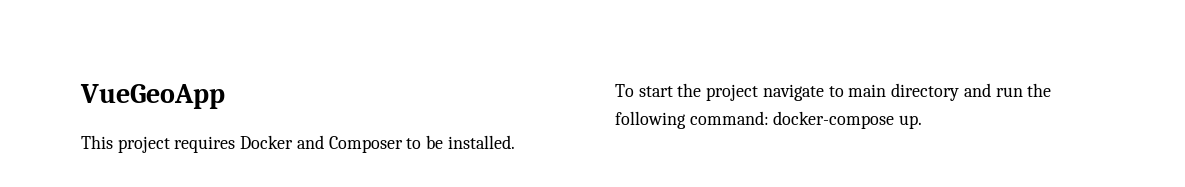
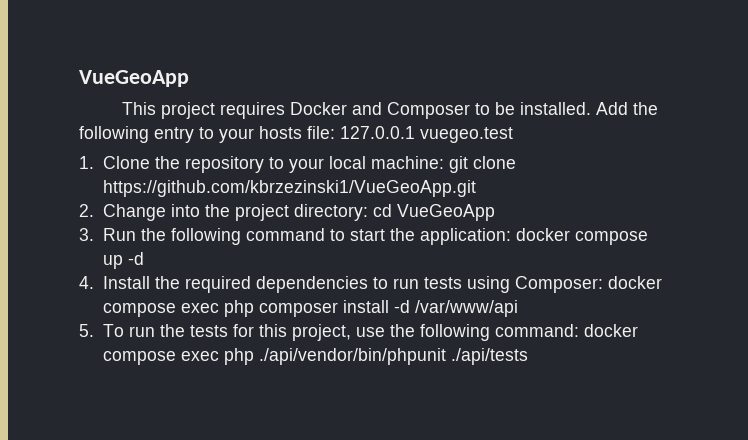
[615,83,1052,101] [615,111,923,129] // To start the project navigate to main directory and run the following command: docker-compose up. -> [595,102,658,115] [79,126,513,143] [79,156,516,173] [102,180,476,197] [79,204,495,221] [79,228,648,245] [102,252,144,269] [79,276,662,293] [102,300,518,317] [79,324,638,341] [102,348,528,365] Add the following entry to your hosts file: 127.0.0.1 vuegeo.test // 1. Clone the repository to your local machine: git clone https://github.com/kbrzezinski1/VueGeoApp.git // 2. Change into the project directory: cd VueGeoApp // 3. Run the following command to start the application: docker compose up -d // 4. Install the required dependencies to run tests using Composer: docker compose exec php composer install -d /var/www/api // 5. To run the tests for this project, use the following command: docker compose exec php ./api/vendor/bin/phpunit ./api/tests

